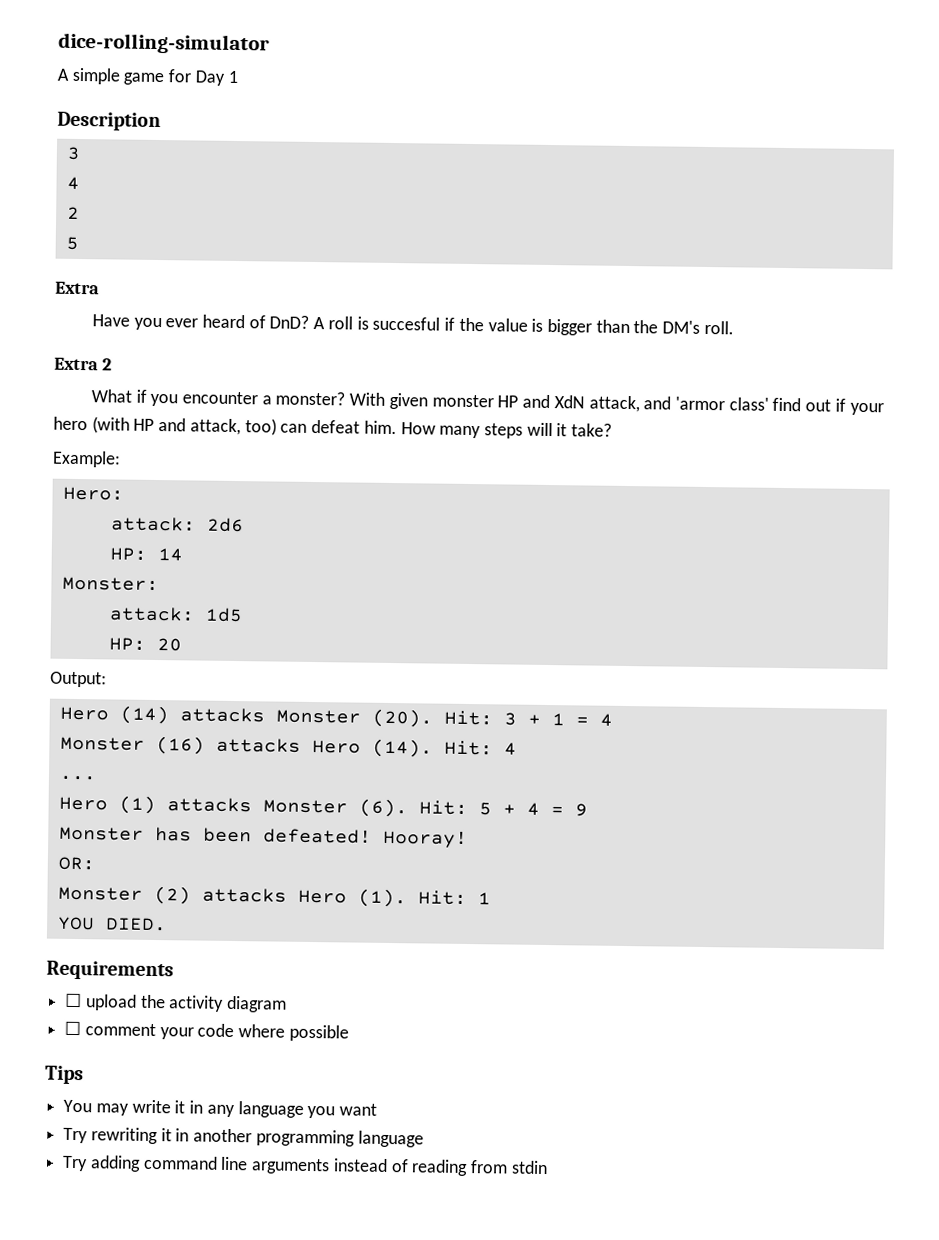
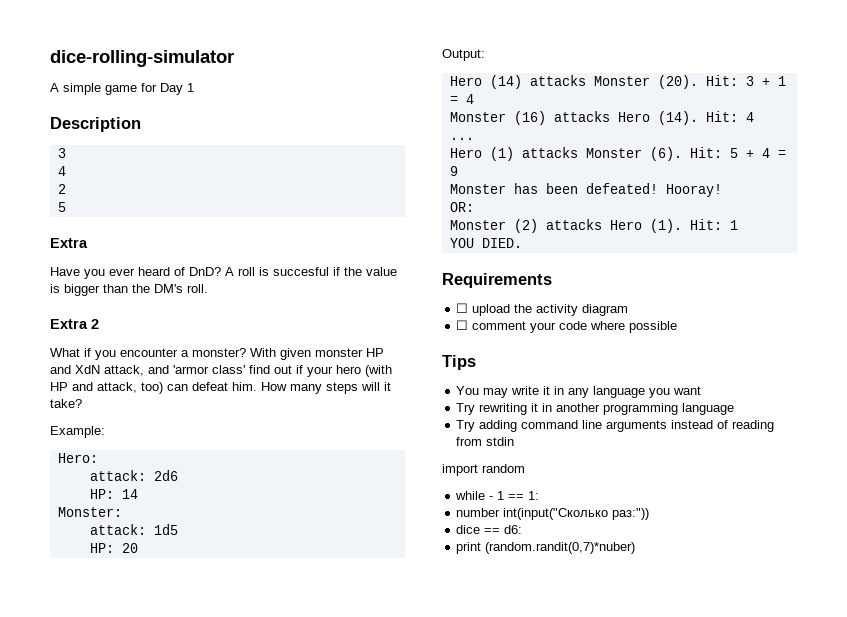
(548, 1167) none -> [442,464,525,476] [455,491,540,500] [456,508,650,520] [456,525,523,534] [456,542,636,554] // import random // while - 1 == 1: // number int(input("Сколько раз:")) // dice == d6: // print (random.randit(0,7)*nuber)

